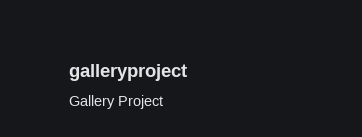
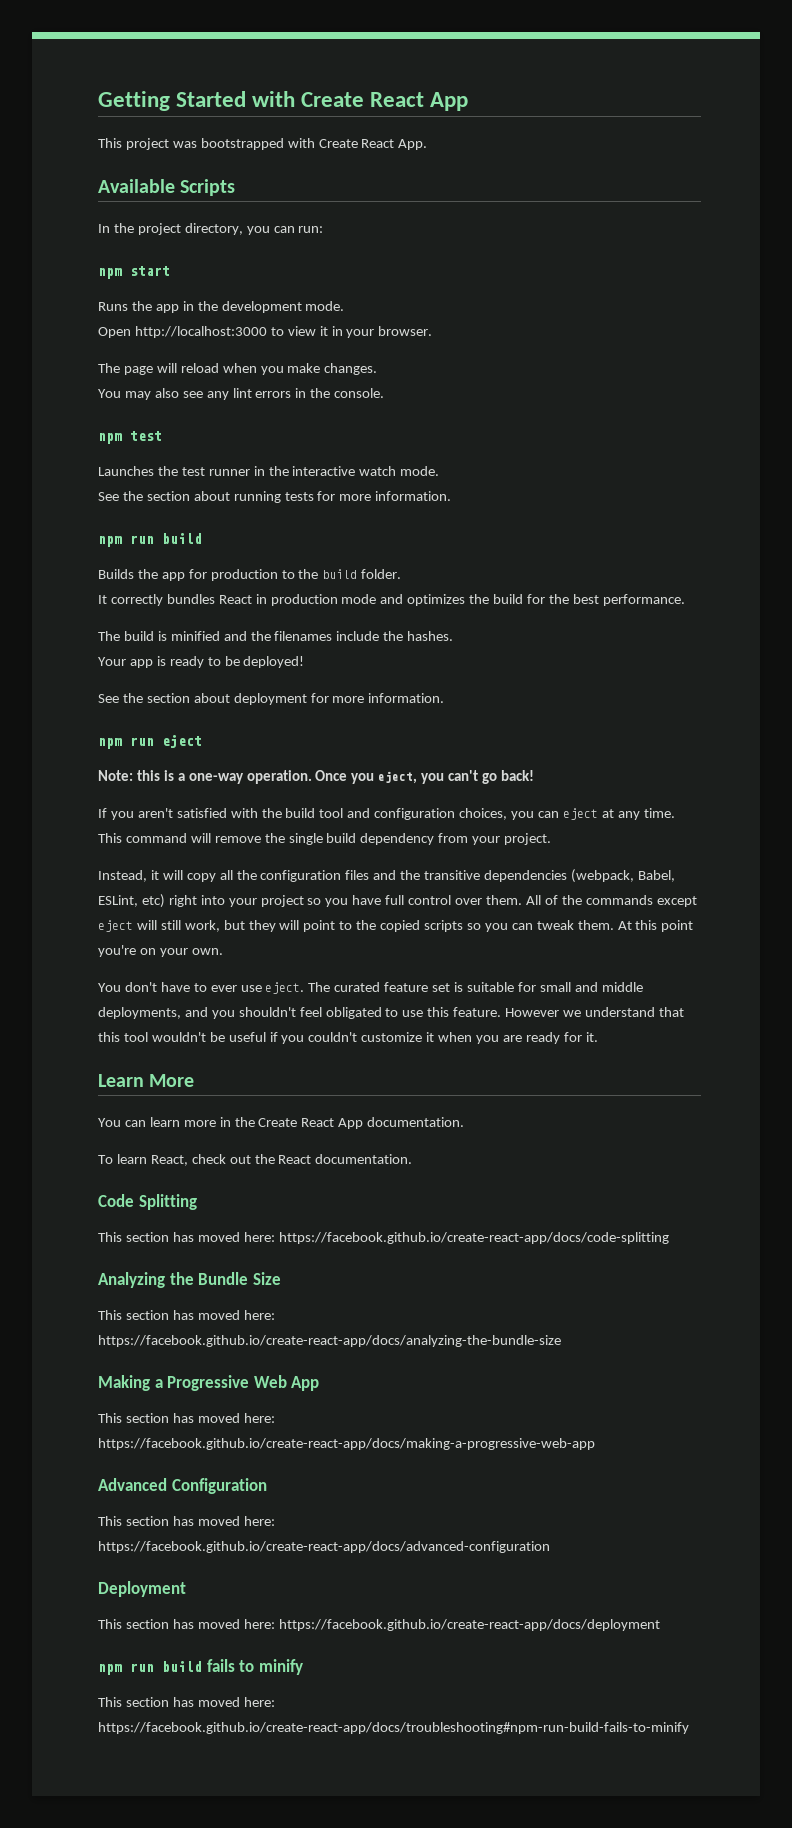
[69,64,187,81] [69,95,163,109] galleryproject // Gallery Project -> [98,91,469,111] [98,138,428,150] [98,179,236,196] [98,223,324,235] [98,266,170,279] [98,301,345,313] [98,326,433,338] [98,363,378,375] [98,388,385,400] [98,431,162,444] [98,466,440,476] [98,491,452,503] [98,533,202,547] [98,569,402,581] [98,594,685,606] [98,631,454,641] [98,656,305,668] [98,693,445,705] [98,735,202,749] [98,770,534,784] [98,808,675,820] [98,833,552,845] [98,869,675,883] [98,894,697,908] [98,920,694,932] [98,945,223,957] [98,982,643,994] [98,1007,684,1019] [98,1032,598,1044] [98,1074,195,1087] [98,1117,465,1129] [98,1154,413,1166] [98,1194,197,1210] [98,1232,669,1244] [98,1272,281,1288] [98,1310,275,1320] [98,1335,561,1347] [98,1375,320,1391] [98,1413,275,1423] [98,1438,595,1450] [98,1478,267,1494] [98,1516,275,1526] [98,1541,550,1553] [98,1581,186,1597] [98,1619,660,1631] [98,1659,303,1675] [98,1697,275,1707] [98,1722,689,1734] Getting Started with Create React App // This project was bootstrapped with Create React App. // Available Scripts // In the project directory, you can run: // npm start // Runs the app in the development mode. // Open http://localhost:3000 to view it in your browser. // The page will reload when you make changes. // You may also see any lint errors in the console. // npm test // Launches the test runner in the interactive watch mode. // See the section about running tests for more information. // npm run build // Builds the app for production to the build folder. // It correctly bundles React in production mode and optimizes the build for the best performance. // The build is minified and the filenames include the hashes. // Your app is ready to be deployed! // See the section about deployment for more information. // npm run eject // Note: this is a one-way operation. Once you eject, you can't go back! // If you aren't satisfied with the build tool and configuration choices, you can eject at any time. This command will remove the single build dependency from your project. // Instead, it will copy all the configuration files and the transitive dependencies (webpack, Babel, ESLint, etc) right into your project so you have full control over them. All of the commands except eject will still work, but they will point to the copied scripts so you can tweak them. At this point you're on your own. // You don't have to ever use eject. The curated feature set is suitable for small and middle deployments, and you shouldn't feel obligated to use this feature. However we understand that this tool wouldn't be useful if you couldn't customize it when you are ready for it. // Learn More // You can learn more in the Create React App documentation. // To learn React, check out the React documentation. // Code Splitting // This section has moved here: https://facebook.github.io/create-react-app/docs/code-splitting // Analyzing the Bundle Size // This section has moved here: https://facebook.github.io/create-react-app/docs/analyzing-the-bundle-size // Making a Progressive Web App // This section has moved here: https://facebook.github.io/create-react-app/docs/making-a-progressive-web-app // Advanced Configuration // This section has moved here: https://facebook.github.io/create-react-app/docs/advanced-configuration // Deployment // This section has moved here: https://facebook.github.io/create-react-app/docs/deployment // npm run build fails to minify // This section has moved here: https://facebook.github.io/create-react-app/docs/troubleshooting#npm-run-build-fails-to-minify

